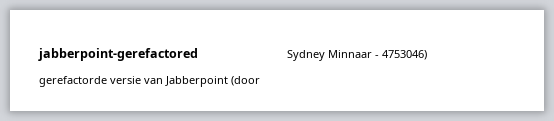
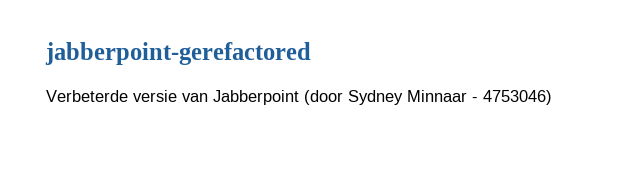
[39,76,107,87] gerefactorde -> [46,90,128,102] Verbeterde

